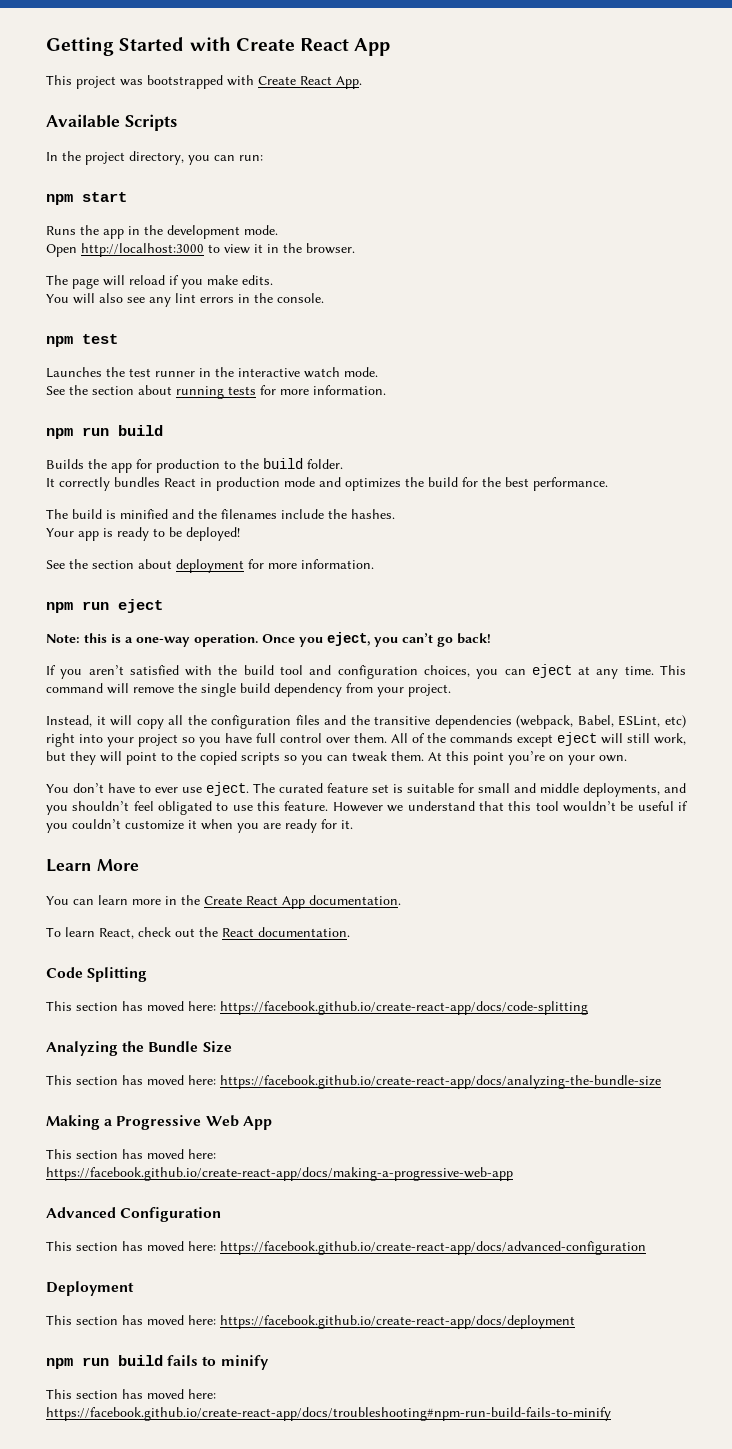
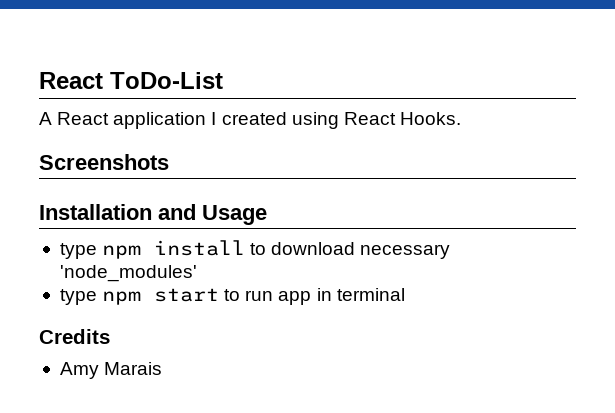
[46,37,391,56] [46,75,362,89] [46,114,177,131] [46,151,263,165] [46,192,127,205] [46,225,278,239] [46,243,355,257] [46,275,273,289] [46,293,324,307] [46,334,118,347] [46,367,378,378] [46,385,386,399] [46,425,163,439] [46,458,343,473] [46,477,608,491] [46,509,395,519] [46,527,240,541] [46,559,374,573] [46,599,163,613] [46,632,491,647] [46,664,686,679] [46,683,451,697] [46,715,686,729] [46,732,686,747] [46,751,627,765] [46,782,686,797] [46,801,689,815] [46,819,353,833] [46,859,139,872] [46,895,401,909] [46,927,350,939] [46,967,148,982] [46,1001,588,1015] [46,1041,232,1056] [46,1075,661,1089] [46,1115,272,1130] [46,1149,216,1159] [46,1167,513,1181] [46,1207,222,1222] [46,1241,646,1255] [46,1281,134,1296] [46,1315,575,1329] [46,1355,269,1370] [46,1389,216,1399] [46,1407,611,1421] Getting Started with Create React App // This project was bootstrapped with Create React App. // Available Scripts // In the project directory, you can run: // npm start // Runs the app in the development mode. // Open http://localhost:3000 to view it in the browser. // The page will reload if you make edits. // You will also see any lint errors in the console. // npm test // Launches the test runner in the interactive watch mode. // See the section about running tests for more information. // npm run build // Builds the app for production to the build folder. // It correctly bundles React in production mode and optimizes the build for the best performance. // The build is minified and the filenames include the hashes. // Your app is ready to be deployed! // See the section about deployment for more information. // npm run eject // Note: this is a one-way operation. Once you eject, you can’t go back! // If you aren’t satisfied with the build tool and configuration choices, you can eject at any time. This command will remove the single build dependency from your project. // Instead, it will copy all the configuration files and the transitive dependencies (webpack, Babel, ESLint, etc) right into your project so you have full control over them. All of the commands except eject will still work, but they will point to the copied scripts so you can tweak them. At this point you’re on your own. // You don’t have to ever use eject. The curated feature set is suitable for small and middle deployments, and you shouldn’t feel obligated to use this feature. However we understand that this tool wouldn’t be useful if you couldn’t customize it when you are ready for it. // Learn More // You can learn more in the Create React App documentation. // To learn React, check out the React documentation. // Code Splitting // This section has moved here: https://facebook.github.io/create-react-app/docs/code-splitting // Analyzing the Bundle Size // This section has moved here: https://facebook.github.io/create-react-app/docs/analyzing-the-bundle-size // Making a Progressive Web App // This section has moved here: https://facebook.github.io/create-react-app/docs/making-a-progressive-web-app // Advanced Configuration // This section has moved here: https://facebook.github.io/create-react-app/docs/advanced-configuration // Deployment // This section has moved here: https://facebook.github.io/create-react-app/docs/deployment // npm run build fails to minify // This section has moved here: https://facebook.github.io/create-react-app/docs/troubleshooting#npm-run-build-fails-to-minify -> [39,72,223,89] [39,112,461,129] [39,154,169,170] [39,204,267,225] [59,240,451,259] [59,265,197,282] [59,288,405,305] [39,329,110,344] [59,362,163,379] React ToDo-List // A React application I created using React Hooks. // Screenshots // Installation and Usage // type npm install to download necessary 'node_modules' // type npm start to run app in terminal // Credits // Amy Marais

